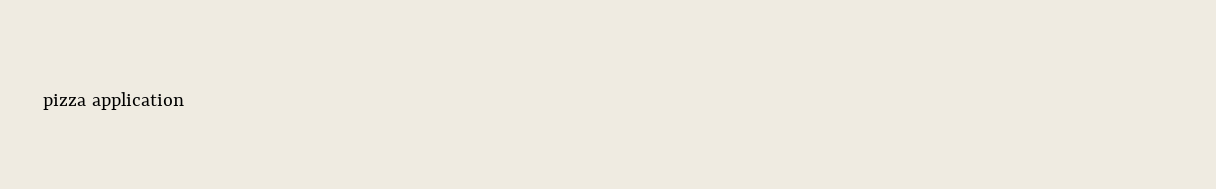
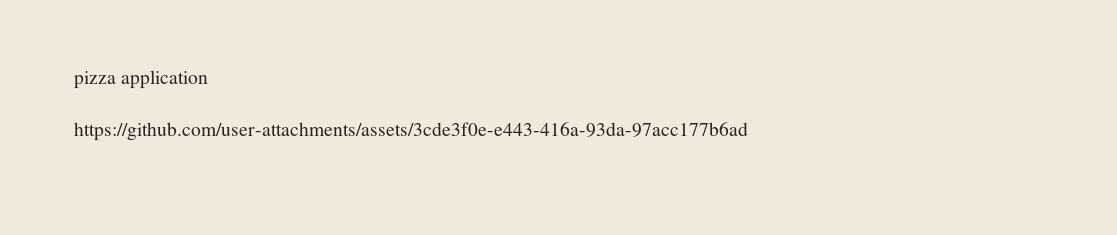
(184, 101) none -> [74,122,748,141] // https://github.com/user-attachments/assets/3cde3f0e-e443-416a-93da-97acc177b6ad

